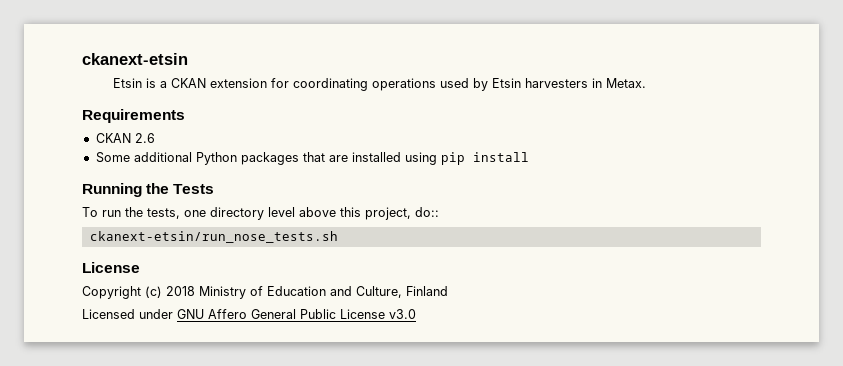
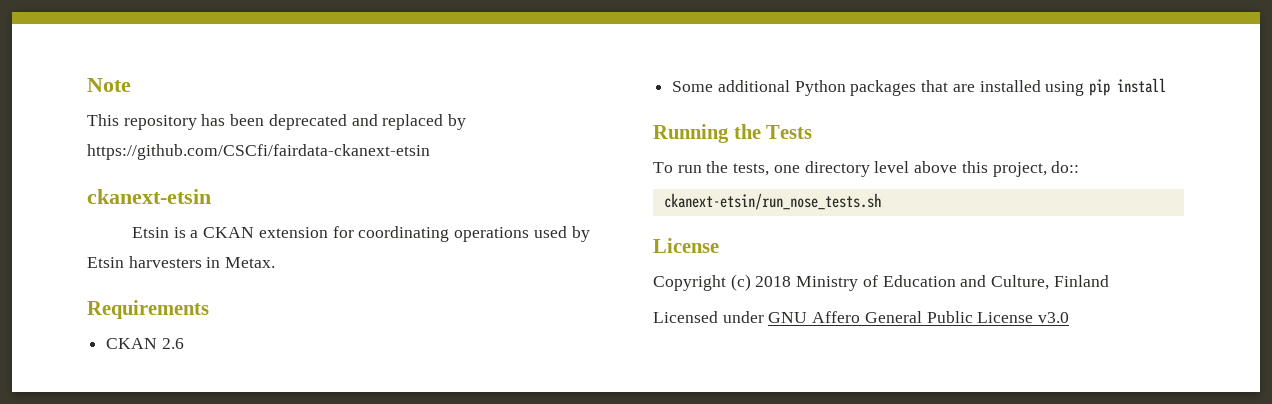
(82, 59) none -> [87,78,131,92] [87,114,467,130] [87,144,430,160] Note // This repository has been deprecated and replaced by https://github.com/CSCfi/fairdata-ckanext-etsin //

